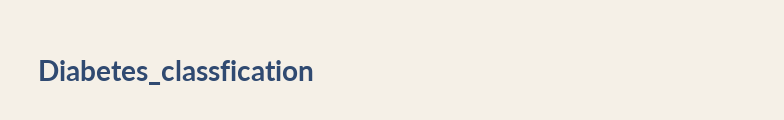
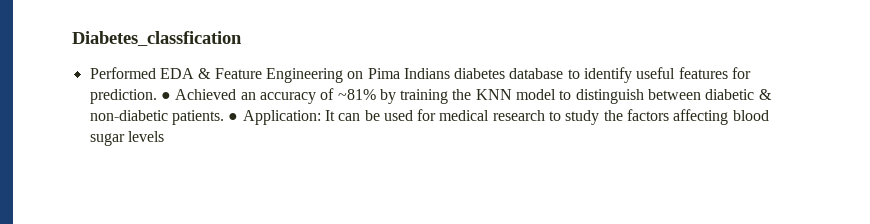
(314, 72) none -> [89,67,752,83] [89,88,772,104] [89,109,769,125] [89,131,164,146] // Performed EDA & Feature Engineering on Pima Indians diabetes database to identify useful features for prediction. ● Achieved an accuracy of ~81% by training the KNN model to distinguish between diabetic & non-diabetic patients. ● Application: It can be used for medical research to study the factors affecting blood sugar levels

